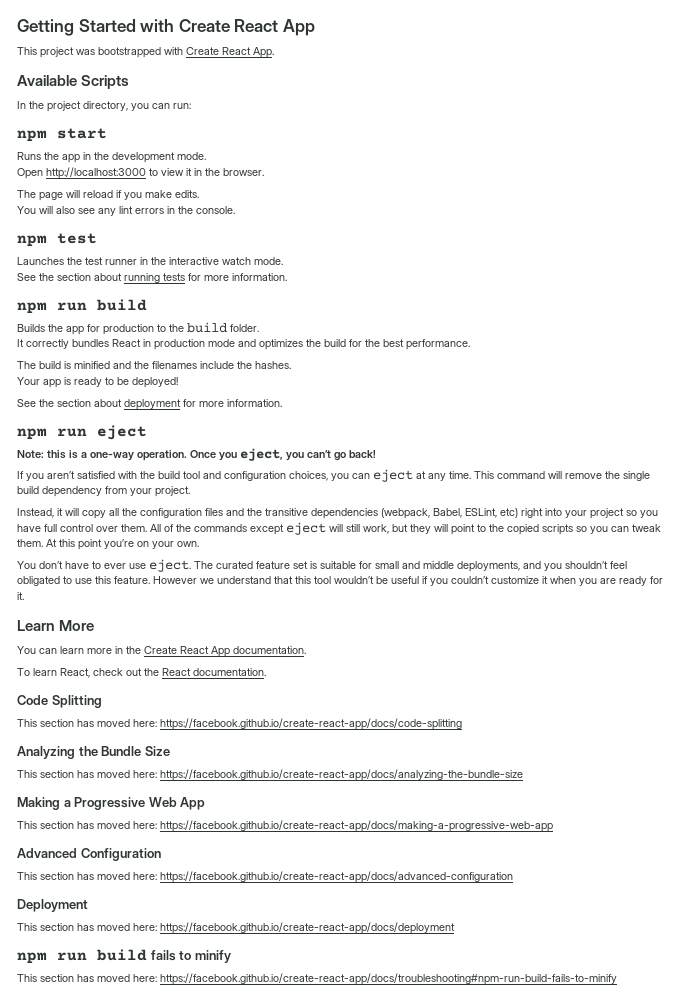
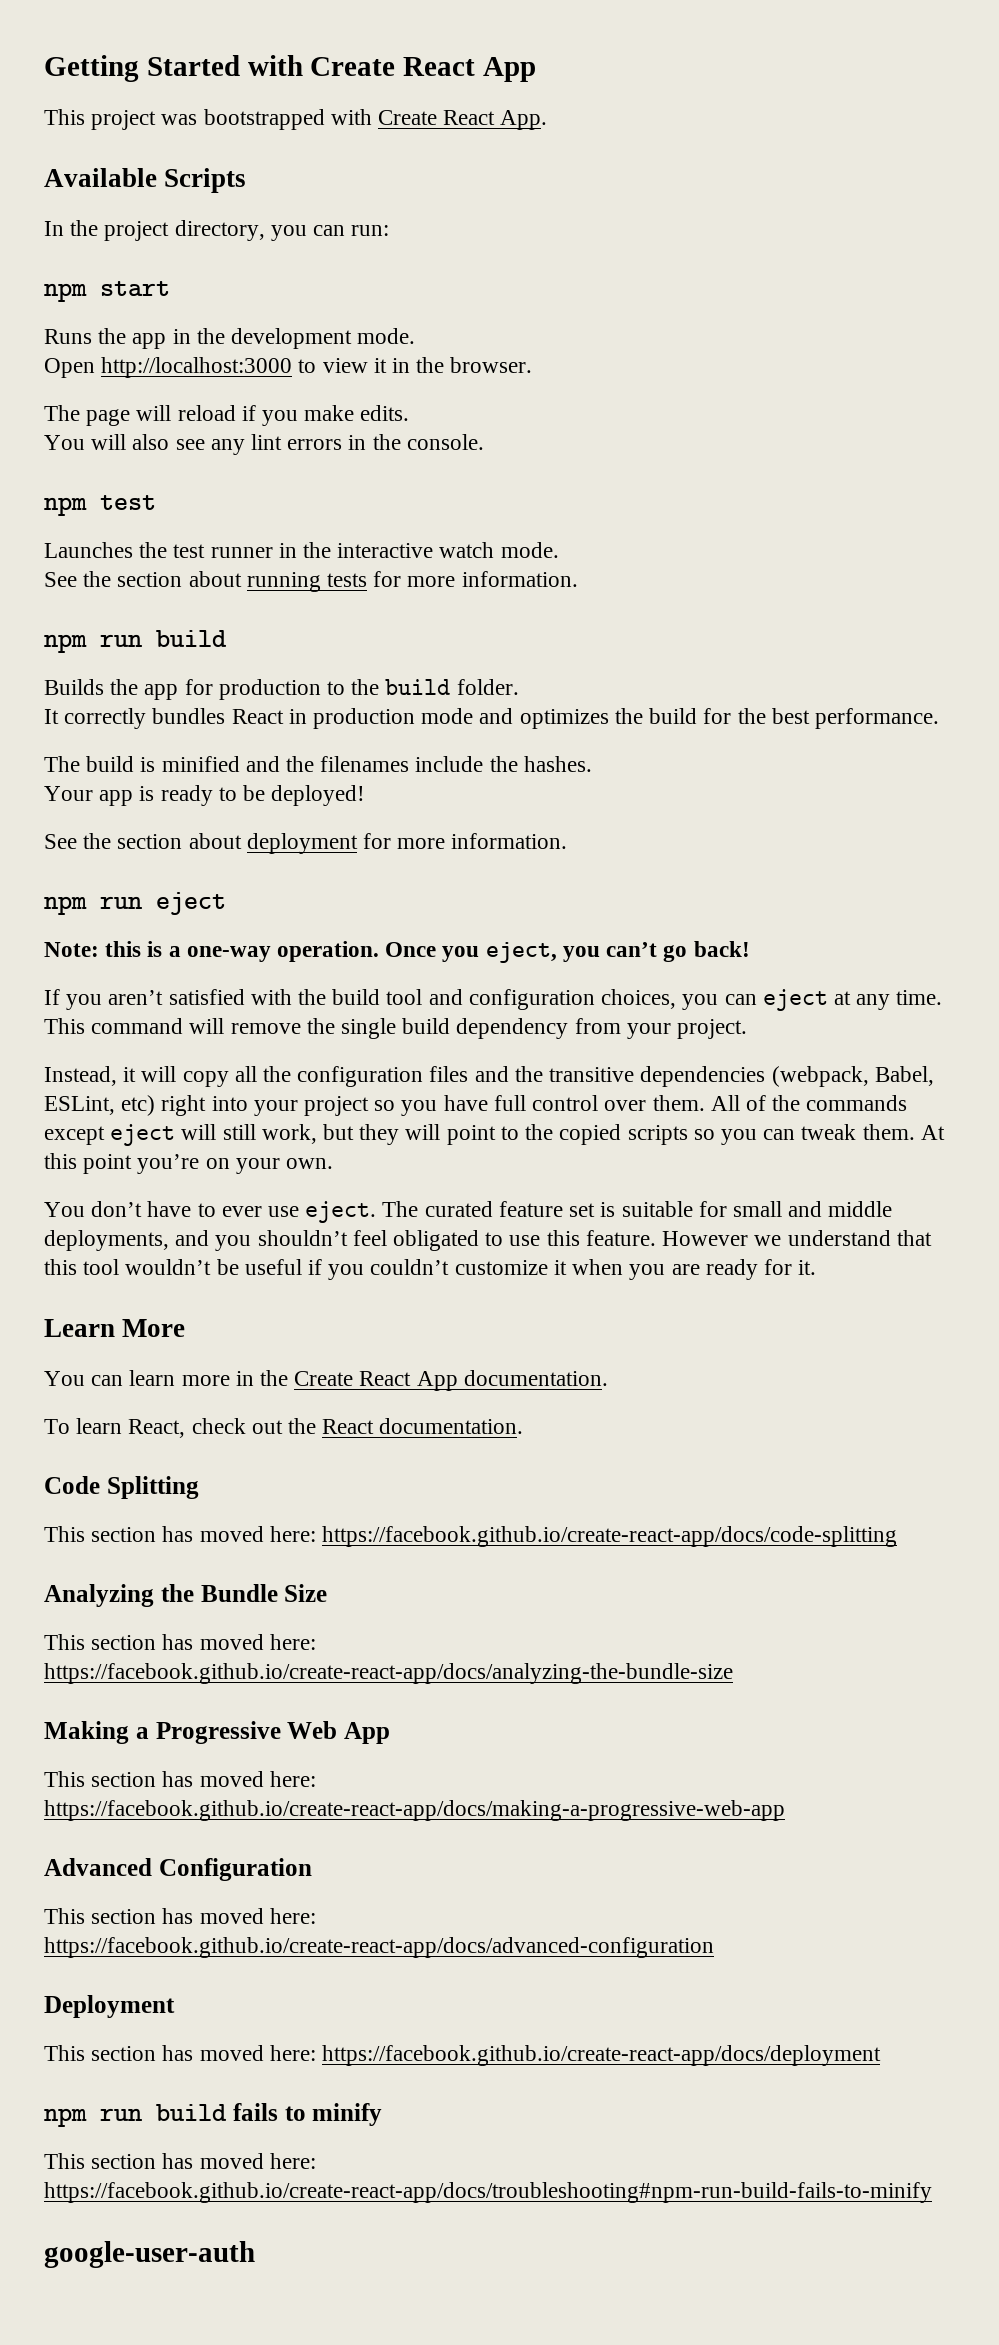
(617, 979) none -> [44,2241,255,2268] // google-user-auth

